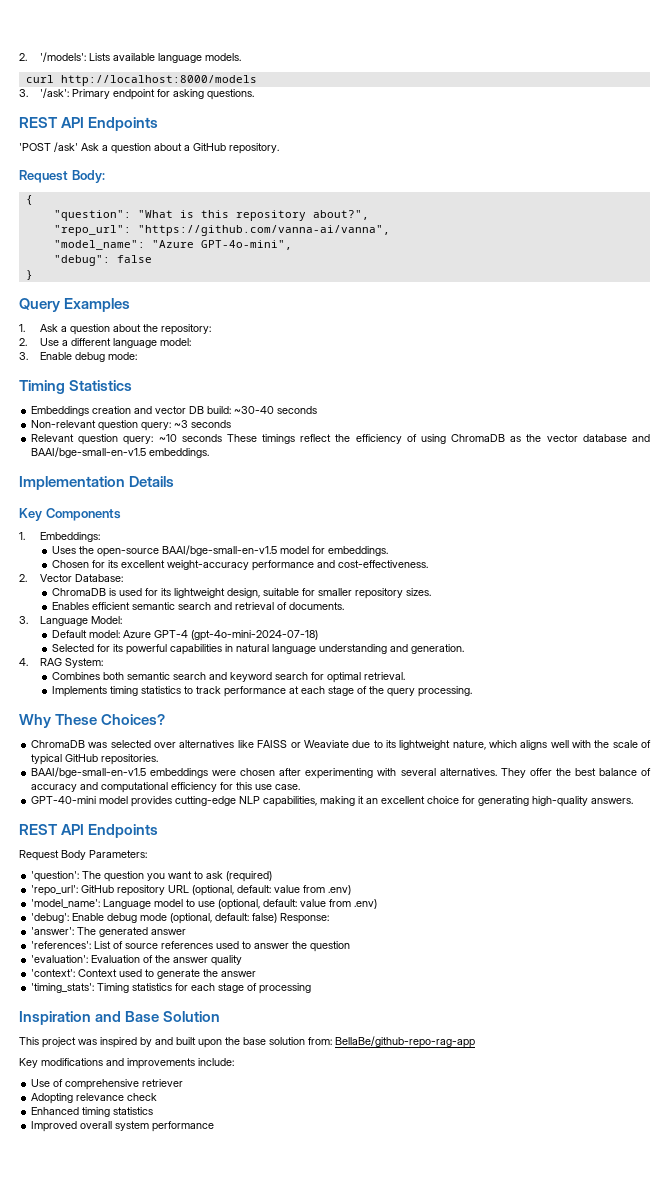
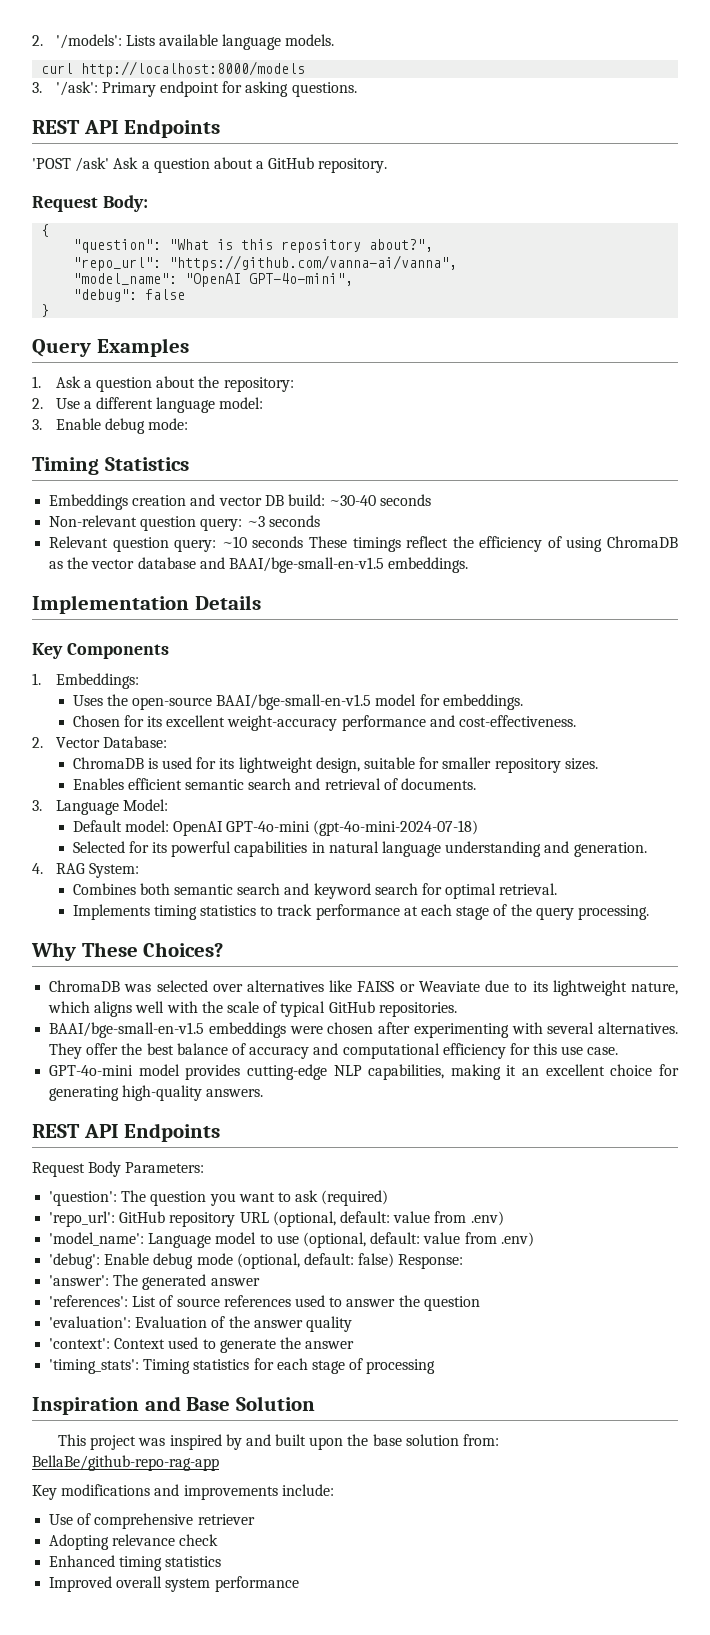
[151,240,194,248] "Azure -> [185,273,242,287] "OpenAI
[123,630,189,638] Azure GPT-4 -> [173,821,311,836] OpenAI GPT-4o-mini
[31,796,97,804] GPT-40-mini -> [49,1065,134,1076] GPT-4o-mini

